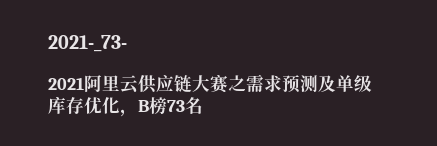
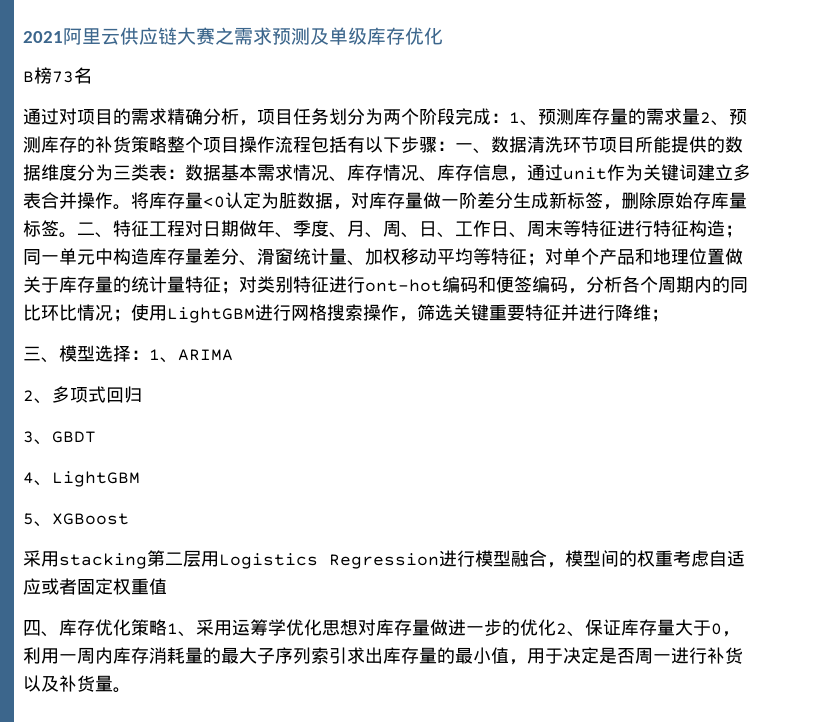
[48,35,127,52] 2021-_73- // -> (23, 37) none
[120,109,138,117] ， -> (443, 36) //
(203, 105) none -> [23,108,747,126] [23,136,743,154] [23,164,751,182] [23,192,747,210] [23,220,743,238] [23,248,743,266] [23,276,748,294] [23,304,669,323] [23,345,233,363] [23,386,142,404] [23,431,96,445] [23,471,140,487] [23,513,129,527] [23,550,745,569] [23,578,167,595] [23,619,740,637] [23,647,743,665] [23,675,131,693] // 通过对项目的需求精确分析，项目任务划分为两个阶段完成：1、预测库存量的需求量2、预测库存的补货策略整个项目操作流程包括有以下步骤：一、数据清洗环节项目所能提供的数据维度分为三类表：数据基本需求情况、库存情况、库存信息，通过unit作为关键词建立多表合并操作。将库存量<0认定为脏数据，对库存量做一阶差分生成新标签，删除原始存库量标签。二、特征工程对日期做年、季度、月、周、日、工作日、周末等特征进行特征构造；同一单元中构造库存量差分、滑窗统计量、加权移动平均等特征；对单个产品和地理位置做关于库存量的统计量特征；对类别特征进行ont-hot编码和便签编码，分析各个周期内的同比环比情况；使用LightGBM进行网格搜索操作，筛选关键重要特征并进行降维； // 三、模型选择：1、ARIMA // 2、多项式回归 // 3、GBDT // 4、LightGBM // 5、XGBoost // 采用stacking第二层用Logistics Regression进行模型融合，模型间的权重考虑自适应或者固定权重值 // 四、库存优化策略1、采用运筹学优化思想对库存量做进一步的优化2、保证库存量大于0，利用一周内库存消耗量的最大子序列索引求出库存量的最小值，用于决定是否周一进行补货以及补货量。

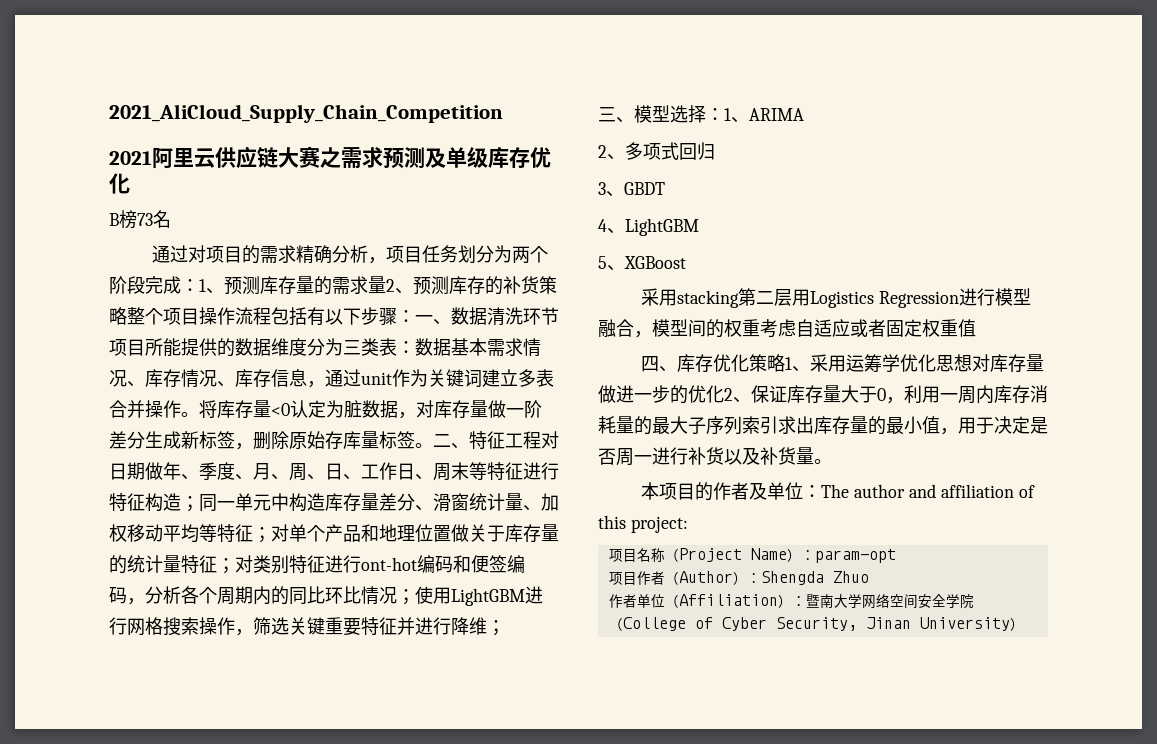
(23, 37) none -> [109,104,503,123] 2021_AliCloud_Supply_Chain_Competition //
(131, 690) none -> [641,482,1035,501] [598,515,688,533] [608,548,896,563] [608,571,869,585] [608,594,974,609] [608,617,1024,631] // 本项目的作者及单位：The author and affiliation of this project: // 项目名称（Project Name）：param-opt // 项目作者（Author）：Shengda Zhuo // 作者单位（Affiliation）：暨南大学网络空间安全学院（College of Cyber Security, Jinan University）

